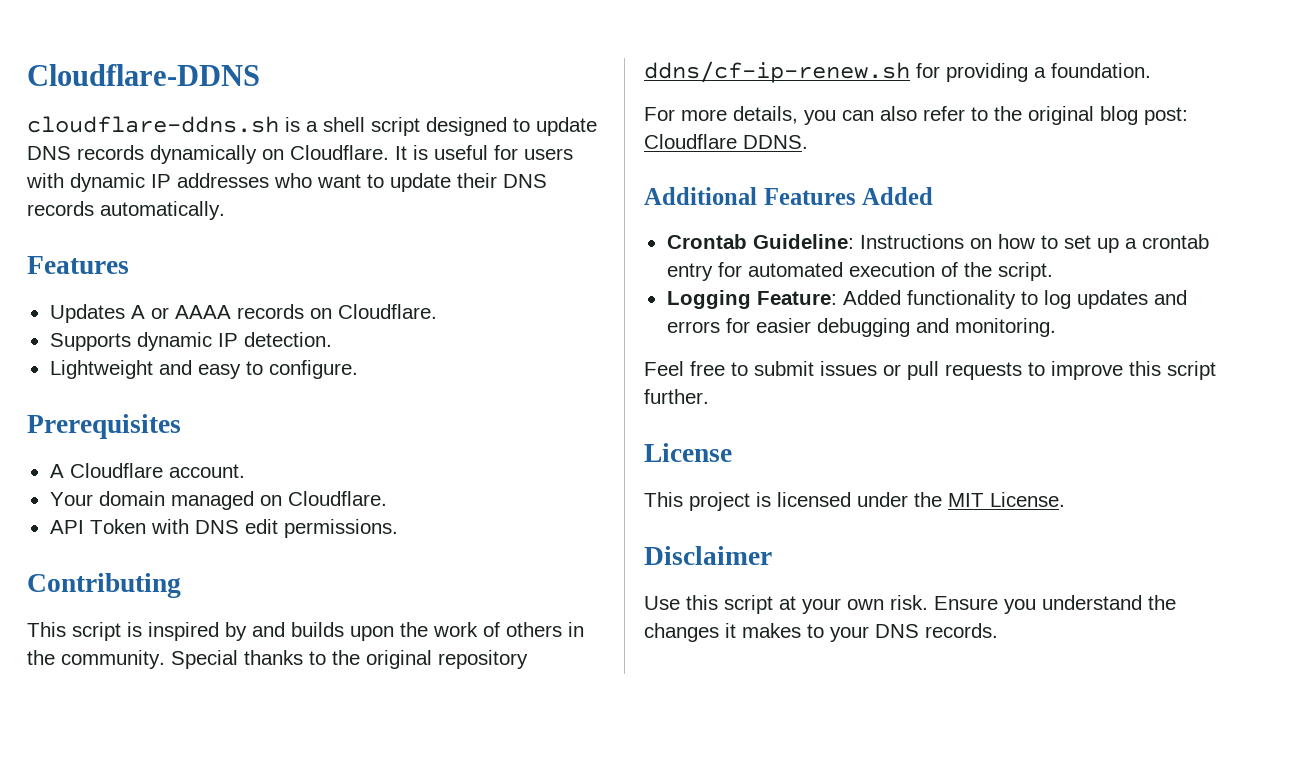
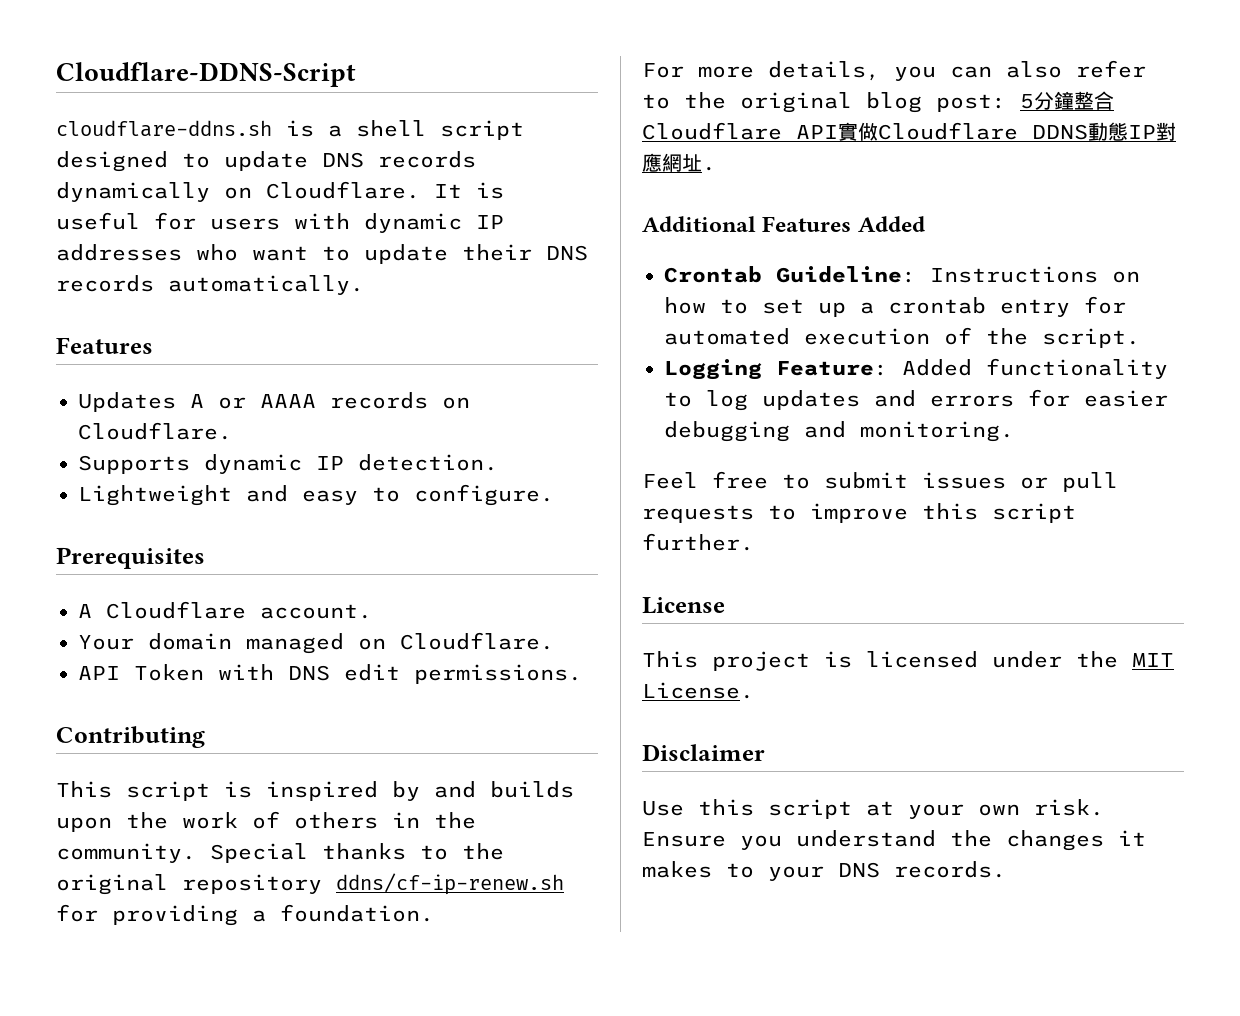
[27,64,260,86] Cloudflare-DDNS -> [56,62,356,87] Cloudflare-DDNS-Script
[644,134,808,149] Cloudflare DDNS. -> [1020,91,1114,110] [642,122,1176,141] [642,153,716,172] 5分鐘整合Cloudflare API實做Cloudflare DDNS動態IP對應網址.

